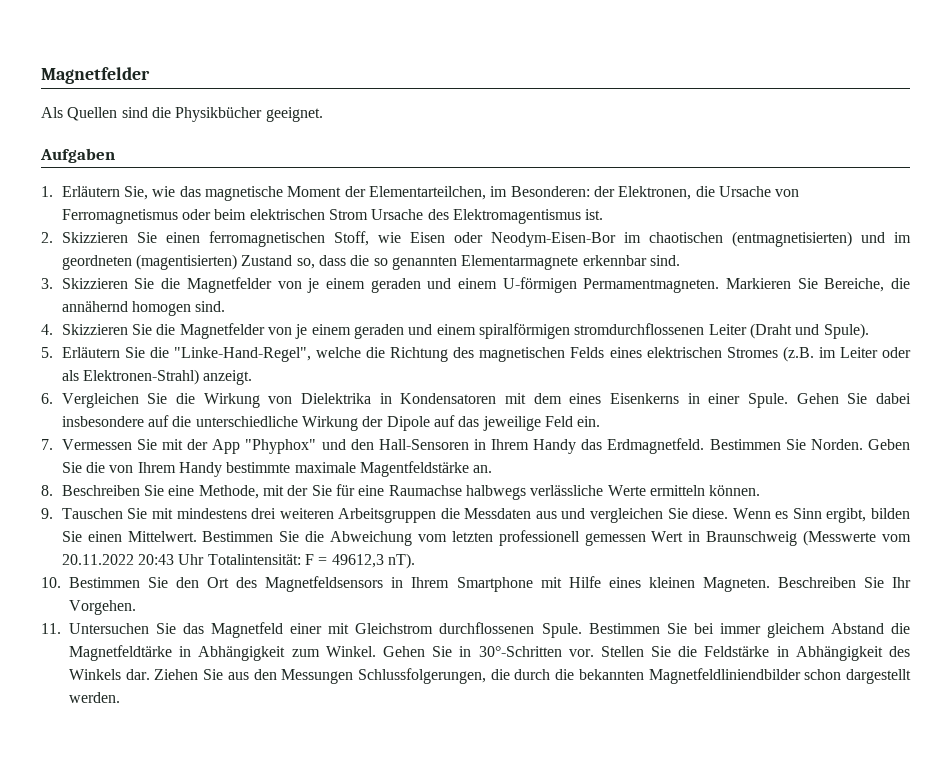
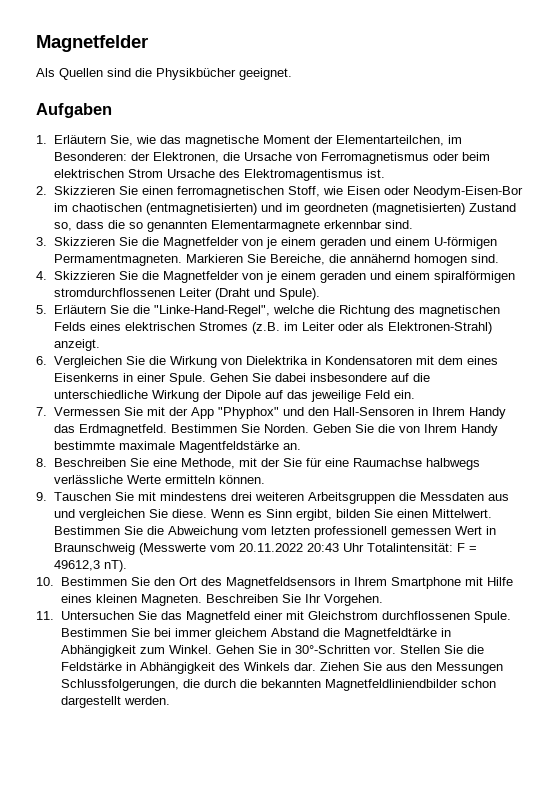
[136,254,238,270] (magentisierten) -> [371,203,465,215] (magnetisierten)

